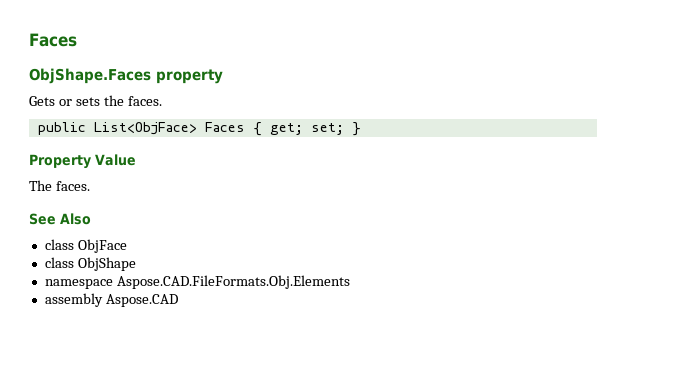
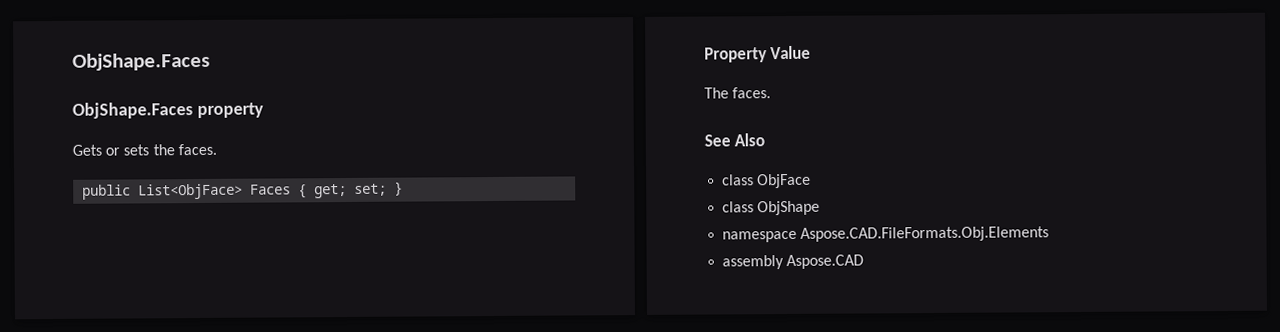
[29,33,77,47] Faces -> [72,52,210,71] ObjShape.Faces

